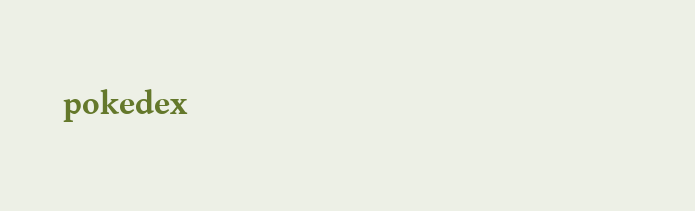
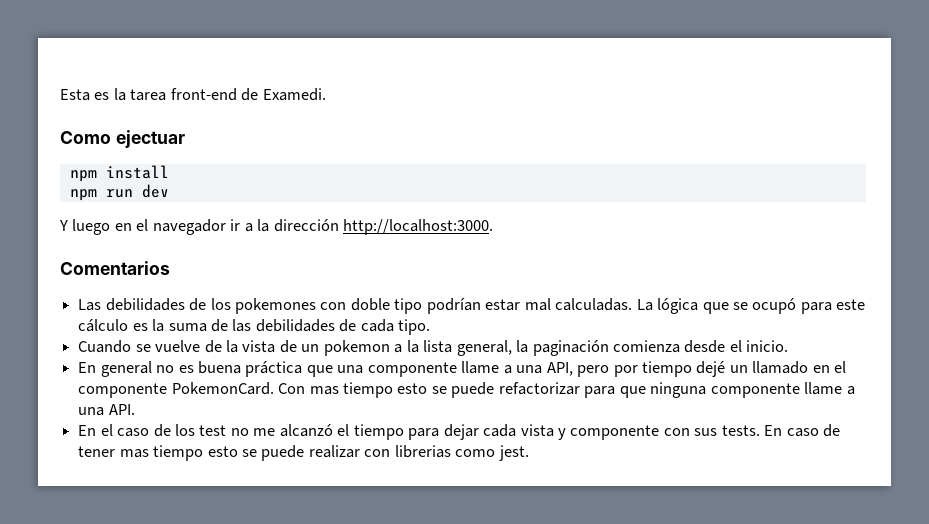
[63,89,188,122] pokedex -> [60,88,326,101] [60,130,185,148] [69,165,169,182] [69,184,169,201] [59,219,494,235] [60,261,170,275] [78,297,866,314] [78,319,431,335] [78,340,789,356] [78,361,847,377] [78,382,855,398] [78,404,135,416] [78,424,841,440] [78,445,529,461] Esta es la tarea front-end de Examedi. // Como ejectuar // npm install // npm run dev // Y luego en el navegador ir a la dirección http://localhost:3000. // Comentarios // Las debilidades de los pokemones con doble tipo podrían estar mal calculadas. La lógica que se ocupó para este cálculo es la suma de las debilidades de cada tipo. // Cuando se vuelve de la vista de un pokemon a la lista general, la paginación comienza desde el inicio. // En general no es buena práctica que una componente llame a una API, pero por tiempo dejé un llamado en el componente PokemonCard. Con mas tiempo esto se puede refactorizar para que ninguna componente llame a una API. // En el caso de los test no me alcanzó el tiempo para dejar cada vista y componente con sus tests. En caso de tener mas tiempo esto se puede realizar con librerias como jest.

